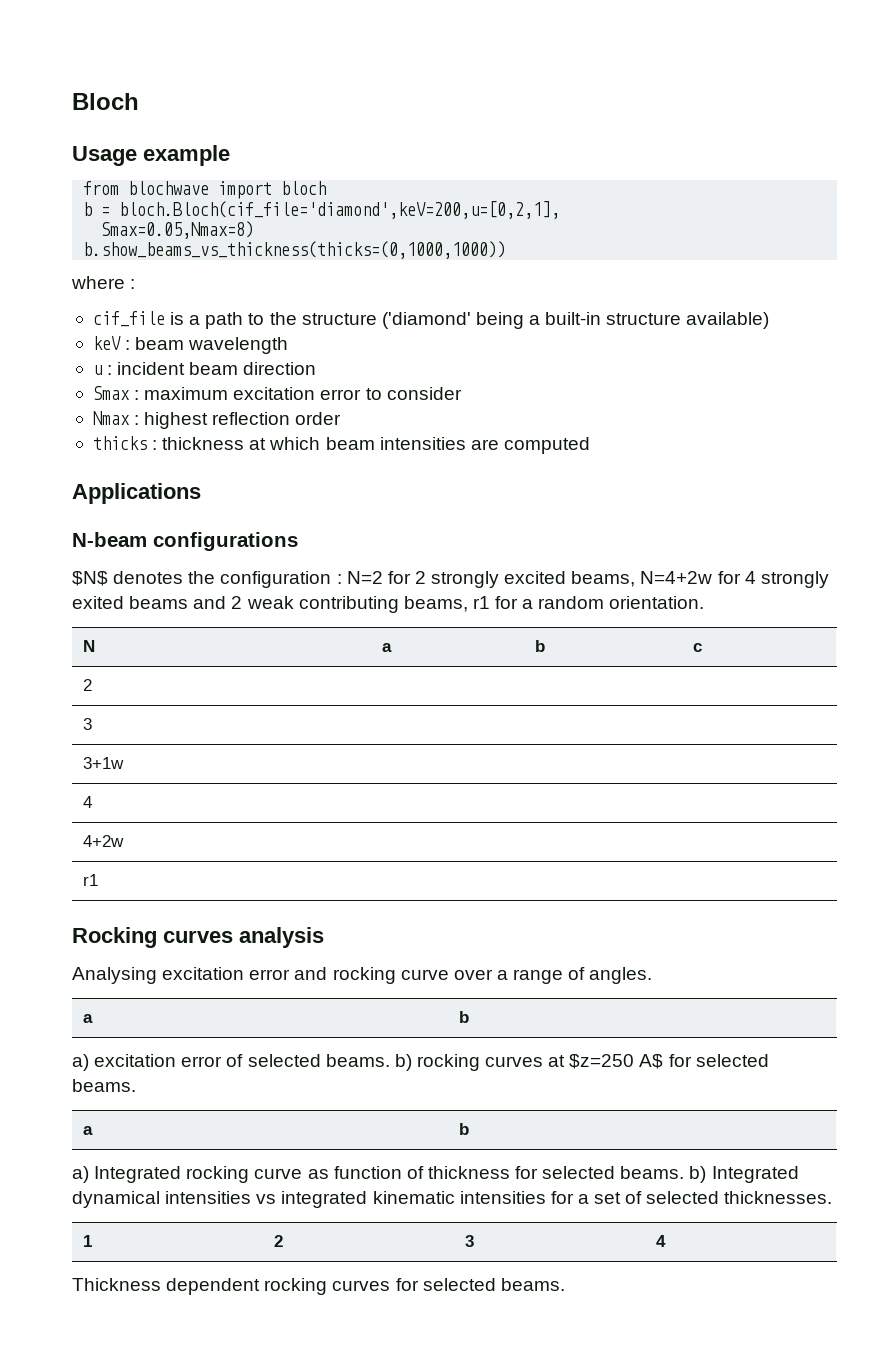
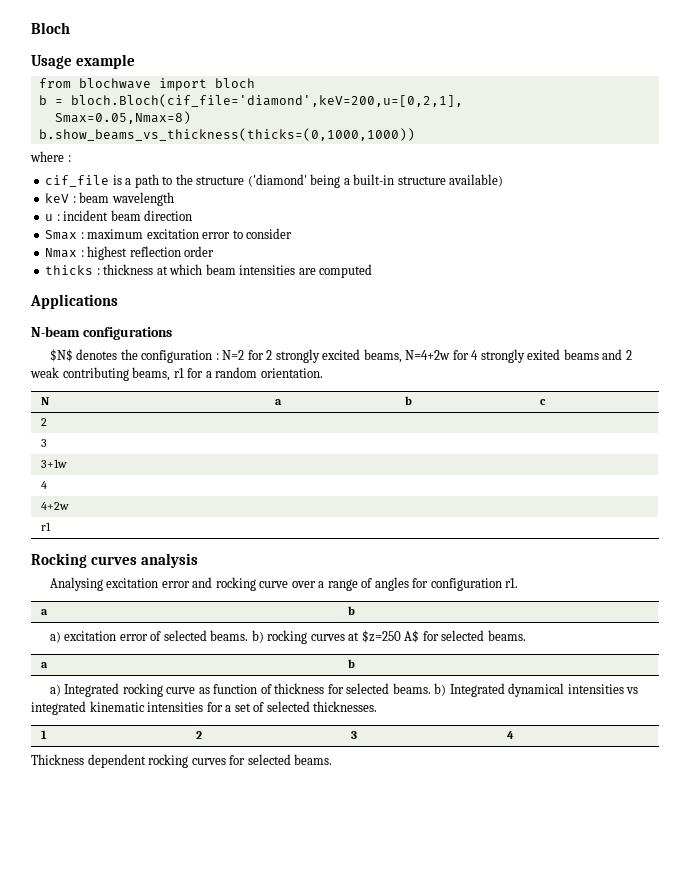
[589,967,653,984] angles. -> [374,577,519,591] angles for configuration r1.

